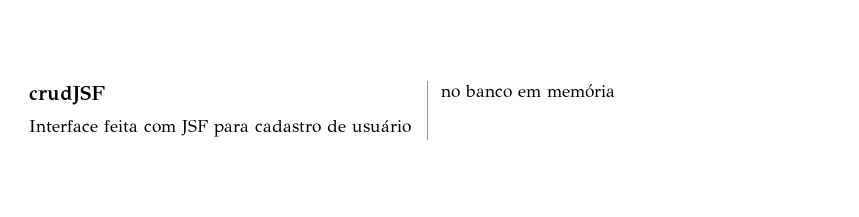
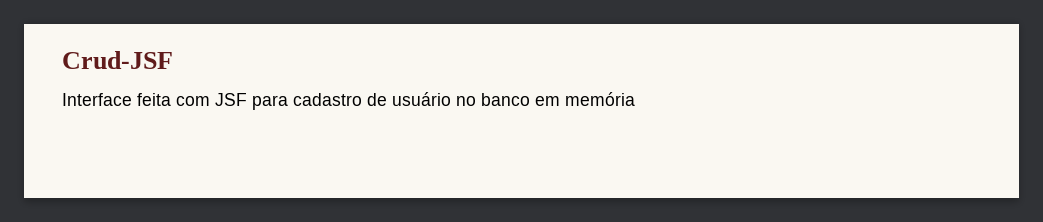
[29,85,105,105] crudJSF -> [62,51,173,69] Crud-JSF

